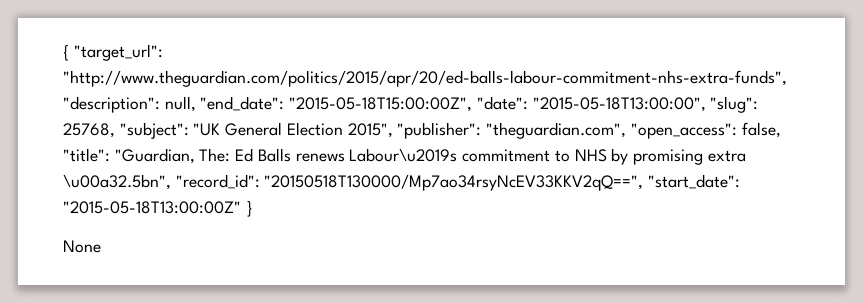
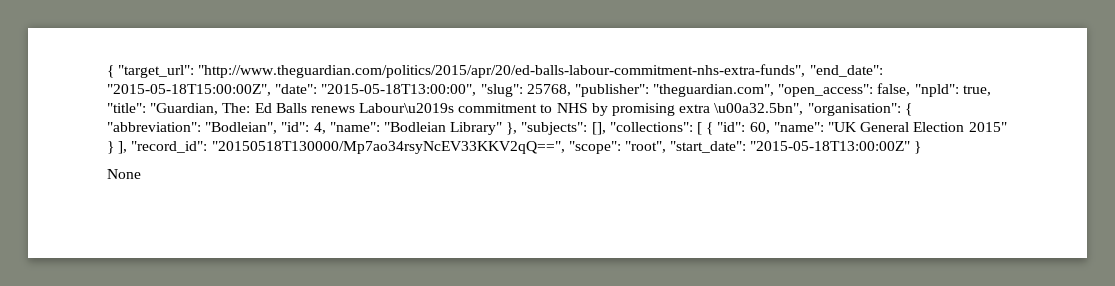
[63,96,196,113] "description": null, -> (806, 71) none
[119,122,393,139] "subject": "UK General Election 2015", -> (571, 90) none
(781, 130) none -> [914,84,991,97] "npld": true,
[175,174,644,191] "record_id": "20150518T130000/Mp7ao34rsyNcEV33KKV2qQ==", -> [807,103,912,116] [107,122,1007,135] [107,141,666,154] "organisation": { "abbreviation": "Bodleian", "id": 4, "name": "Bodleian Library" }, "subjects": [], "collections": [ { "id": 60, "name": "UK General Election 2015" } ], "record_id": "20150518T130000/Mp7ao34rsyNcEV33KKV2qQ==", "scope": "root",

